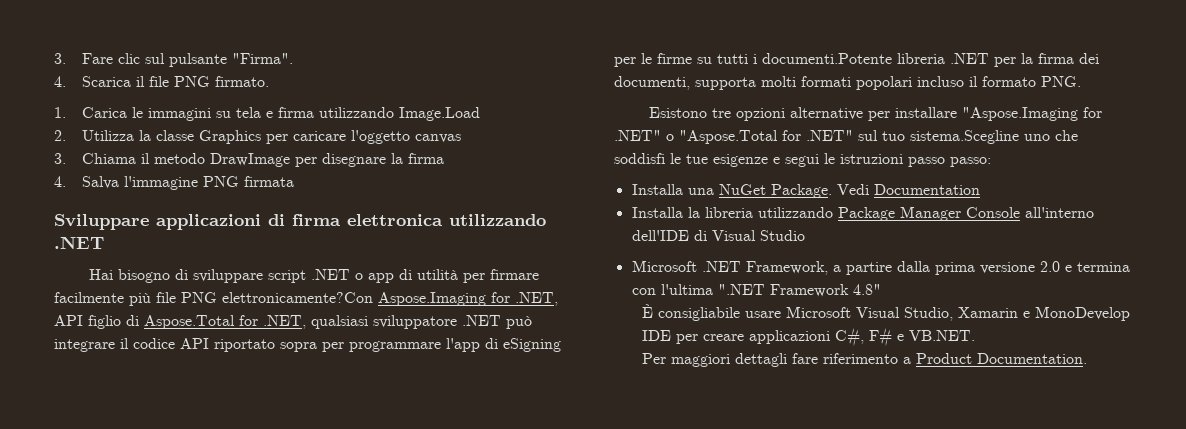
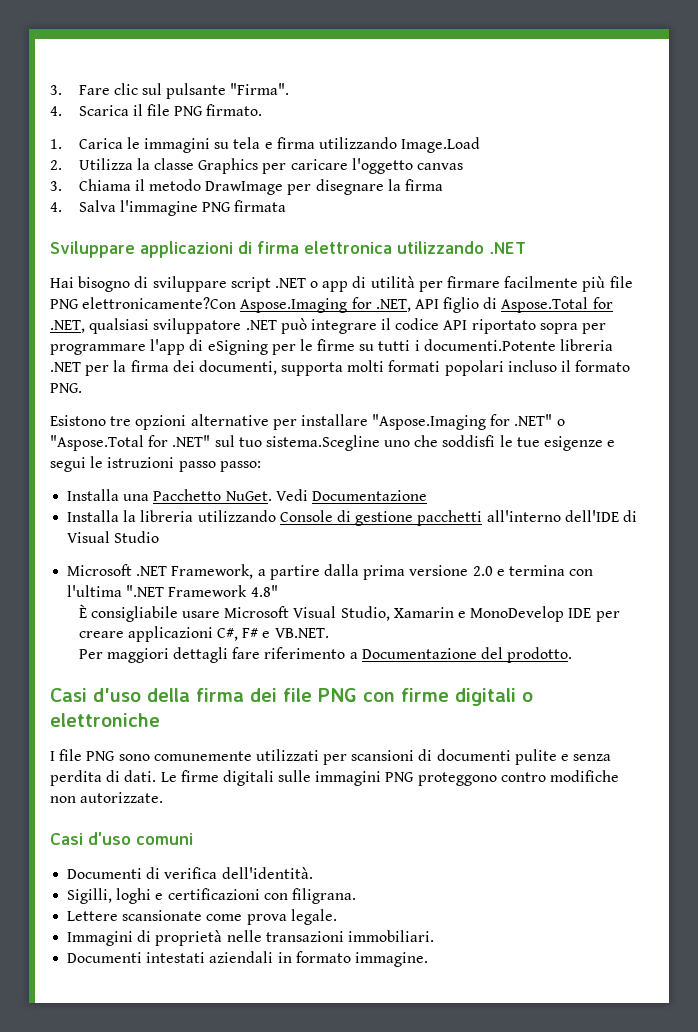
[718,184,980,198] NuGet Package. Vedi Documentation -> [153,489,427,501] Pacchetto NuGet. Vedi Documentazione
[837,206,1020,221] Package Manager Console -> [279,510,483,526] Console di gestione pacchetti
[915,353,1087,364] Product Documentation. -> [361,647,573,663] [50,688,533,706] [50,713,160,727] [50,749,612,765] [50,770,620,786] [50,792,164,803] [50,832,193,845] [67,867,313,879] [67,888,356,904] [67,909,337,925] [67,930,434,946] [67,951,428,967] Documentazione del prodotto. // Casi d'uso della firma dei file PNG con firme digitali o elettroniche // I file PNG sono comunemente utilizzati per scansioni di documenti pulite e senza perdita di dati. Le firme digitali sulle immagini PNG proteggono contro modifiche non autorizzate. // Casi d'uso comuni // Documenti di verifica dell'identità. // Sigilli, loghi e certificazioni con filigrana. // Lettere scansionate come prova legale. // Immagini di proprietà nelle transazioni immobiliari. // Documenti intestati aziendali in formato immagine.

